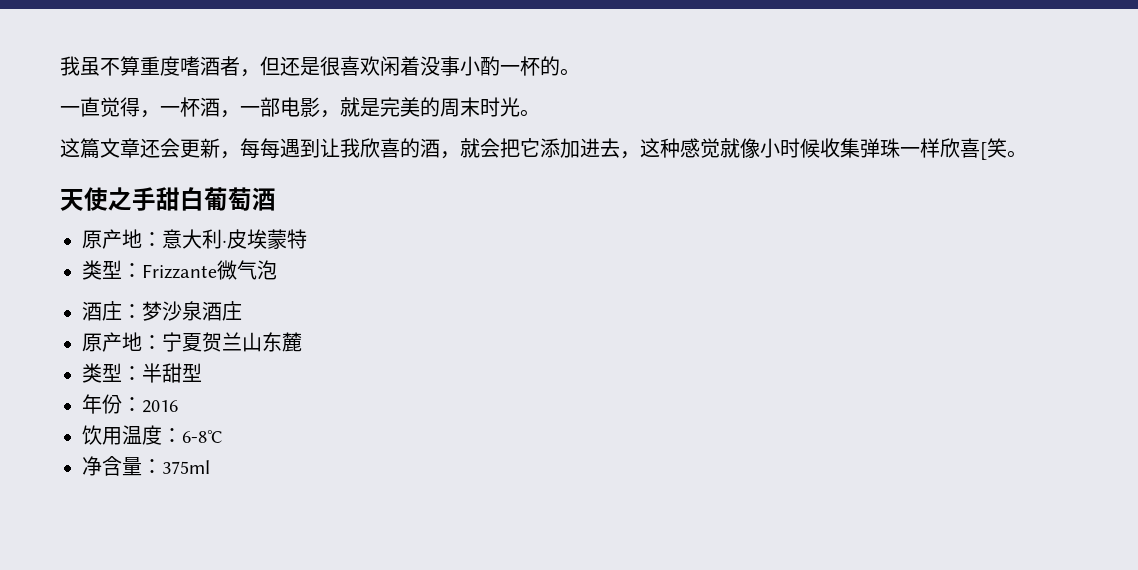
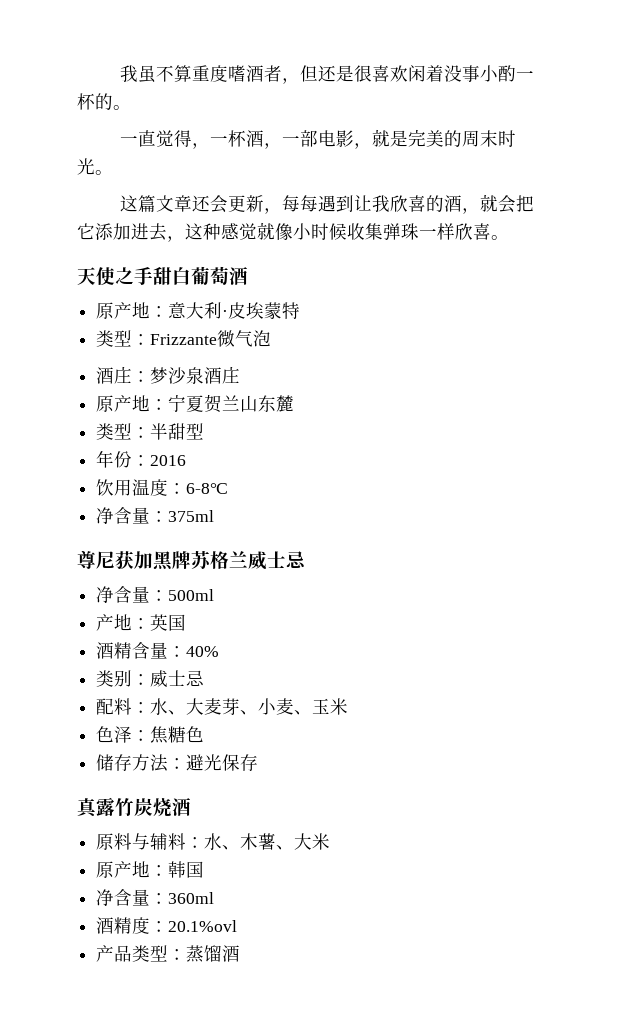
[980,138,1007,160] [笑 -> (491, 231) none
(210, 467) none -> [77,550,306,571] [96,586,215,603] [96,614,187,631] [96,642,220,659] [96,670,205,688] [96,698,349,715] [96,726,205,744] [96,754,259,772] [77,797,191,818] [96,833,331,850] [96,861,205,878] [96,889,215,906] [96,917,238,934] [96,945,241,963] // 尊尼获加黑牌苏格兰威士忌 // 净含量：500ml // 产地：英国 // 酒精含量：40% // 类别：威士忌 // 配料：水、大麦芽、小麦、玉米 // 色泽：焦糖色 // 储存方法：避光保存 // 真露竹炭烧酒 // 原料与辅料：水、木薯、大米 // 原产地：韩国 // 净含量：360ml // 酒精度：20.1%ovl // 产品类型：蒸馏酒

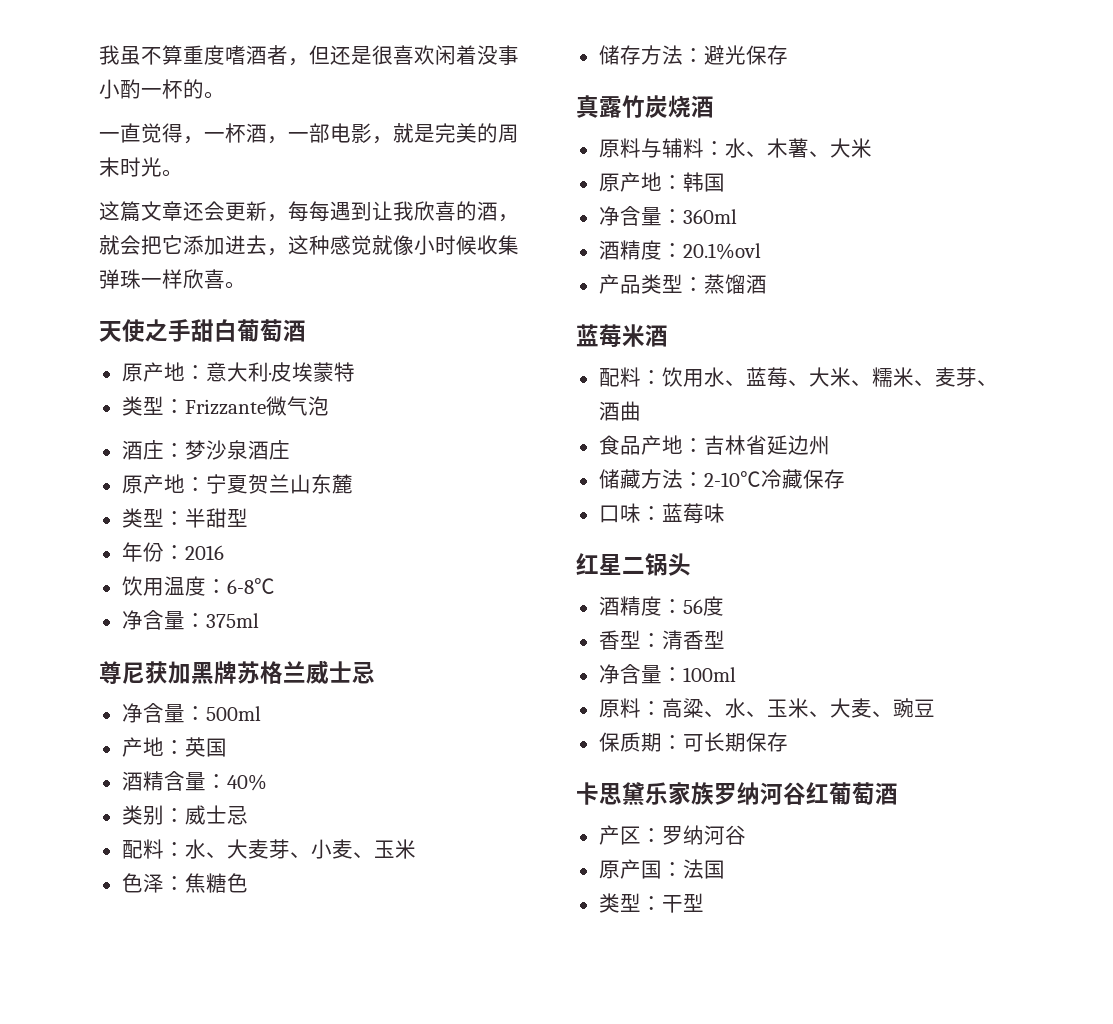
(241, 953) none -> [576,324,668,347] [598,367,998,388] [598,401,641,421] [598,435,830,455] [598,469,845,489] [598,503,725,524] [576,553,691,576] [598,596,724,616] [598,630,725,650] [598,664,736,684] [598,698,935,718] [598,732,788,752] [576,782,898,805] [598,825,746,845] [598,859,725,879] [598,893,704,913] // 蓝莓米酒 // 配料：饮用水、蓝莓、大米、糯米、麦芽、酒曲 // 食品产地：吉林省延边州 // 储藏方法：2-10℃冷藏保存 // 口味：蓝莓味 // 红星二锅头 // 酒精度：56度 // 香型：清香型 // 净含量：100ml // 原料：高粱、水、玉米、大麦、豌豆 // 保质期：可长期保存 // 卡思黛乐家族罗纳河谷红葡萄酒 // 产区：罗纳河谷 // 原产国：法国 // 类型：干型

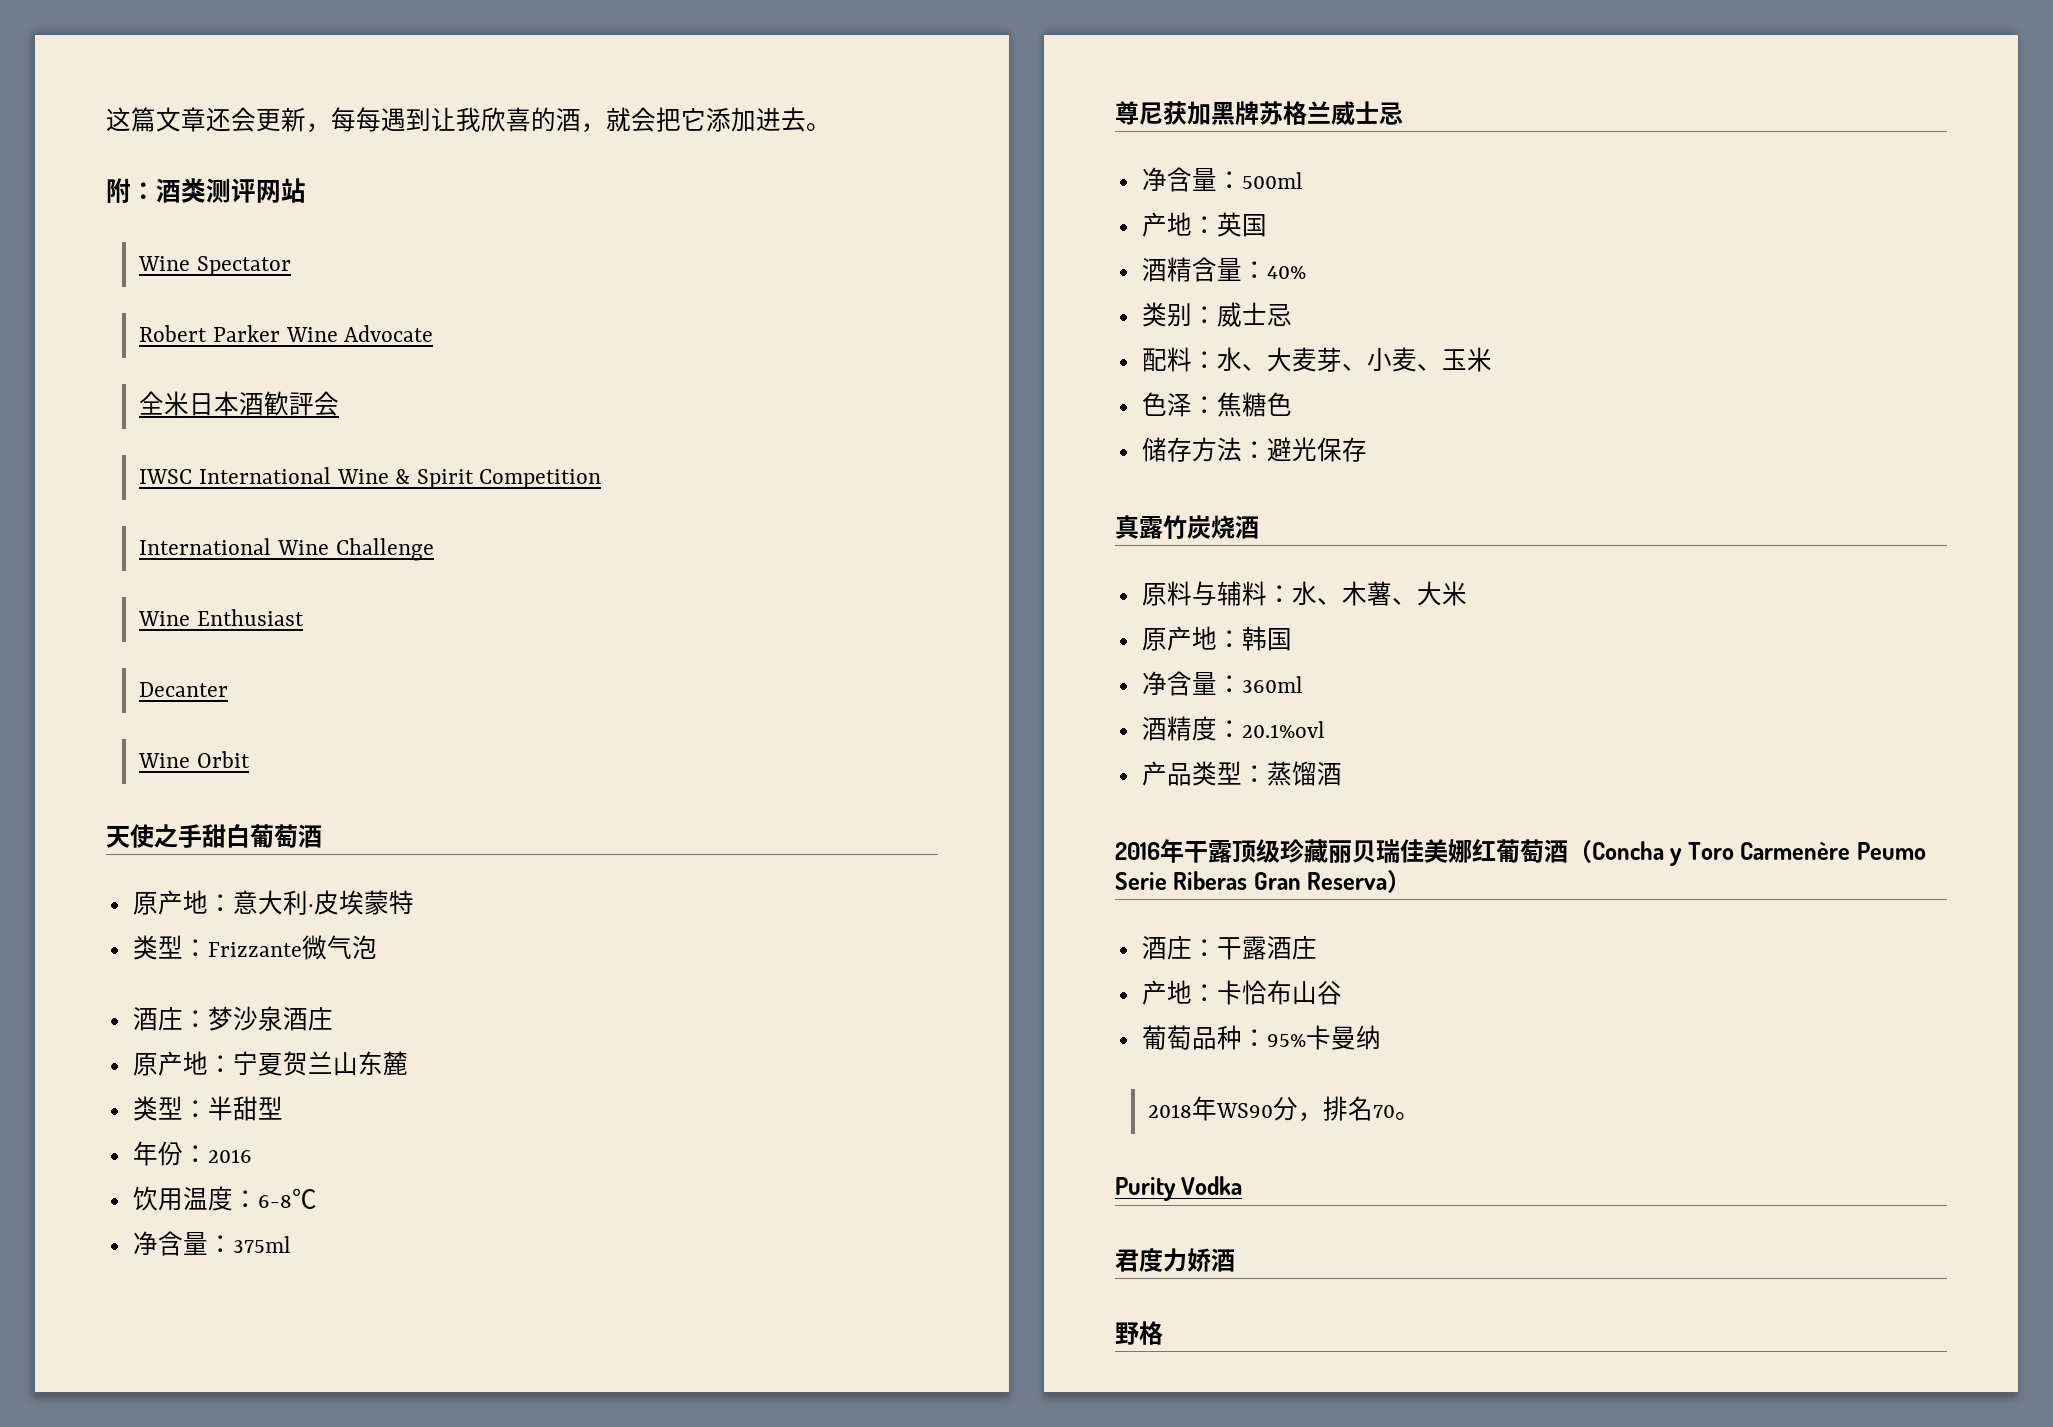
[99,45,519,66] [99,79,225,99] [99,123,519,144] [99,157,183,177] 我虽不算重度嗜酒者，但还是很喜欢闲着没事小酌一杯的。 // 一直觉得，一杯酒，一部电影，就是完美的周末时光。 // -> (106, 119) none
[267,235,519,256] [99,269,246,289] ，这种感觉就像小时候收集弹珠一样欣喜。 -> [806,123,831,131] [106,178,306,203] [138,256,291,276] [139,325,434,342] [139,391,340,416] [139,467,602,489] [139,538,434,561] [138,609,304,626] [139,682,229,697] [138,751,250,768] 。 // 附：酒类测评网站 // Wine Spectator // Robert Parker Wine Advocate // 全米日本酒歓評会 // IWSC International Wine & Spirit Competition // International Wine Challenge // Wine Enthusiast // Decanter // Wine Orbit
[576,324,668,347] [598,367,998,388] [598,401,641,421] [598,435,830,455] [598,469,845,489] [598,503,725,524] [576,553,691,576] [598,596,724,616] [598,630,725,650] [598,664,736,684] [598,698,935,718] [598,732,788,752] [576,782,898,805] [598,825,746,845] [598,859,725,879] [598,893,704,913] 蓝莓米酒 // 配料：饮用水、蓝莓、大米、糯米、麦芽、酒曲 // 食品产地：吉林省延边州 // 储藏方法：2-10℃冷藏保存 // 口味：蓝莓味 // 红星二锅头 // 酒精度：56度 // 香型：清香型 // 净含量：100ml // 原料：高粱、水、玉米、大麦、豌豆 // 保质期：可长期保存 // 卡思黛乐家族罗纳河谷红葡萄酒 // 产区：罗纳河谷 // 原产国：法国 // 类型：干型 -> [1115,839,1926,866] [1115,869,1412,893] [1141,936,1317,960] [1141,980,1342,1005] [1141,1025,1381,1050] [1148,1096,1421,1122] [1115,1176,1243,1201] [1115,1248,1235,1272] [1115,1321,1163,1345] 2016年干露顶级珍藏丽贝瑞佳美娜红葡萄酒（Concha y Toro Carmenère Peumo Serie Riberas Gran Reserva） // 酒庄：干露酒庄 // 产地：卡恰布山谷 // 葡萄品种：95%卡曼纳 // 2018年WS90分，排名70。 // Purity Vodka // 君度力娇酒 // 野格

